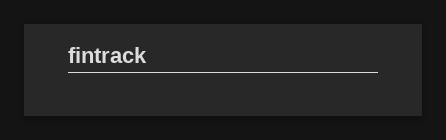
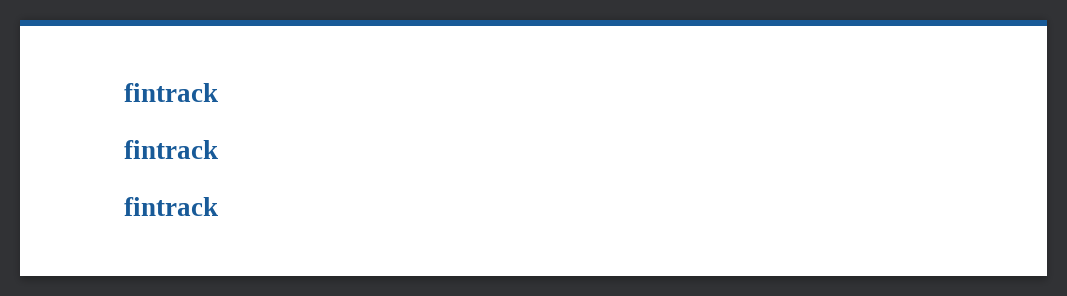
[68,47,147,63] fintrack -> [124,83,218,102] [124,140,218,159] [124,197,218,216] fintrack // fintrack // fintrack

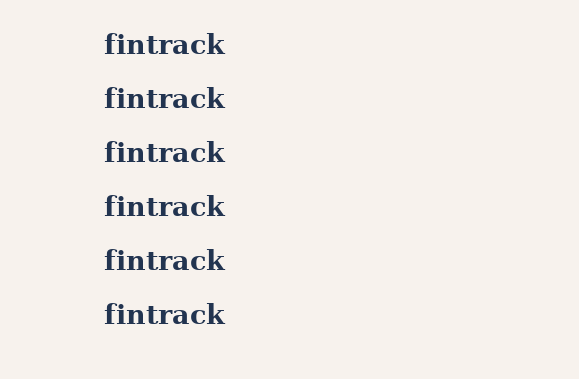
[124,83,218,102] [124,140,218,159] [124,197,218,216] fintrack // fintrack // fintrack -> [104,33,226,54] [104,87,226,108] [104,141,226,162] [104,195,226,216] [104,249,226,270] [104,303,226,324] fintrack // fintrack // fintrack // fintrack // fintrack // fintrack

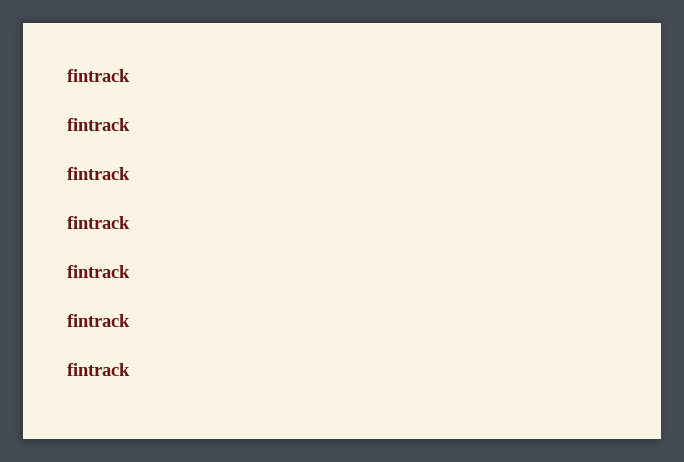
[104,33,226,54] [104,87,226,108] [104,141,226,162] [104,195,226,216] [104,249,226,270] [104,303,226,324] fintrack // fintrack // fintrack // fintrack // fintrack // fintrack -> [67,69,130,82] [67,118,130,131] [67,167,130,180] [67,216,130,229] [67,265,130,278] [67,314,130,327] [67,363,130,376] fintrack // fintrack // fintrack // fintrack // fintrack // fintrack // fintrack

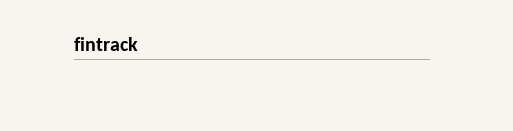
[67,69,130,82] [67,118,130,131] [67,167,130,180] [67,216,130,229] [67,265,130,278] [67,314,130,327] [67,363,130,376] fintrack // fintrack // fintrack // fintrack // fintrack // fintrack // fintrack -> [74,37,138,51] fintrack

